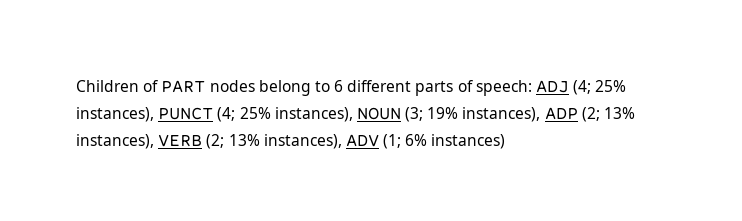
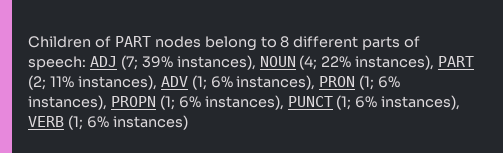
[334,80,344,92] 6 -> [280,36,290,48] 8
[573,80,627,95] [76,107,636,122] [76,134,379,149] (4; 25% instances), PUNCT (4; 25% instances), NOUN (3; 19% instances), ADP (2; 13% instances), VERB (2; 13% instances), ADV -> [120,55,475,70] [28,75,401,90] [28,95,461,110] [28,116,64,127] (7; 39% instances), NOUN (4; 22% instances), PART (2; 11% instances), ADV (1; 6% instances), PRON (1; 6% instances), PROPN (1; 6% instances), PUNCT (1; 6% instances), VERB

